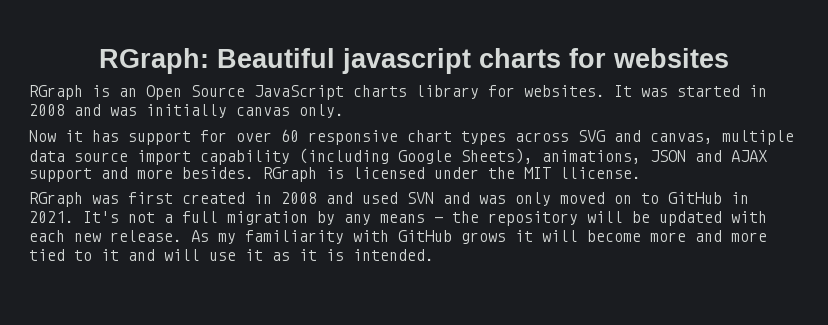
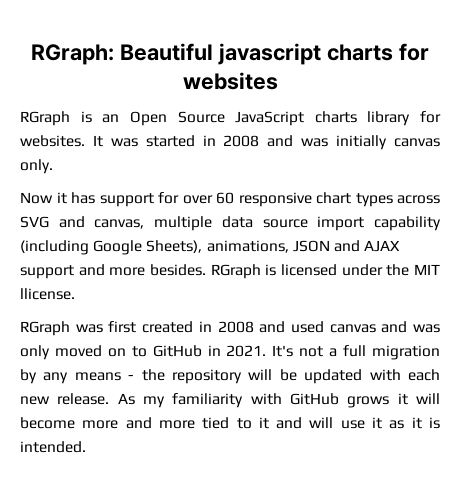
[407,192,434,204] SVN -> [329,324,376,333] canvas

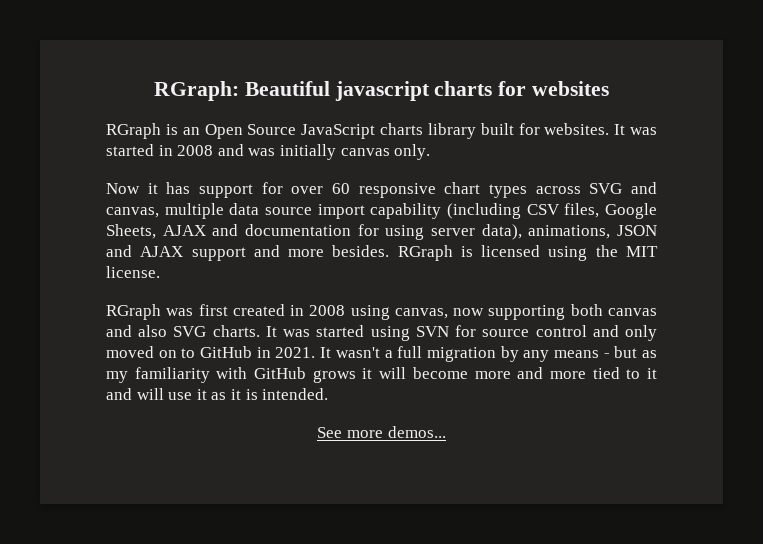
(411, 118) none -> [480,123,514,135] built
[93,240,203,255] Google Sheets), -> [526,203,657,219] [106,224,522,240] CSV files, Google Sheets, AJAX and documentation for using server data),
[341,264,383,276] under -> [548,246,588,261] using
[20,288,75,300] llicense. -> [106,266,160,278] license.
[259,321,440,333] and used canvas and was -> [350,304,657,320] [106,325,619,341] using canvas, now supporting both canvas and also SVG charts. It was started using SVN for source control and
[272,345,324,357] It's not -> [320,347,380,358] It wasn't
[141,369,440,384] [20,393,135,405] the repository will be updated with each new release. As -> [614,346,657,358] but as
(86, 447) none -> [317,426,446,438] // See more demos...

